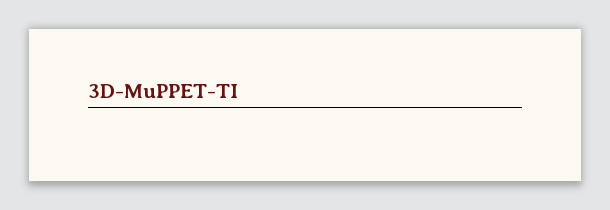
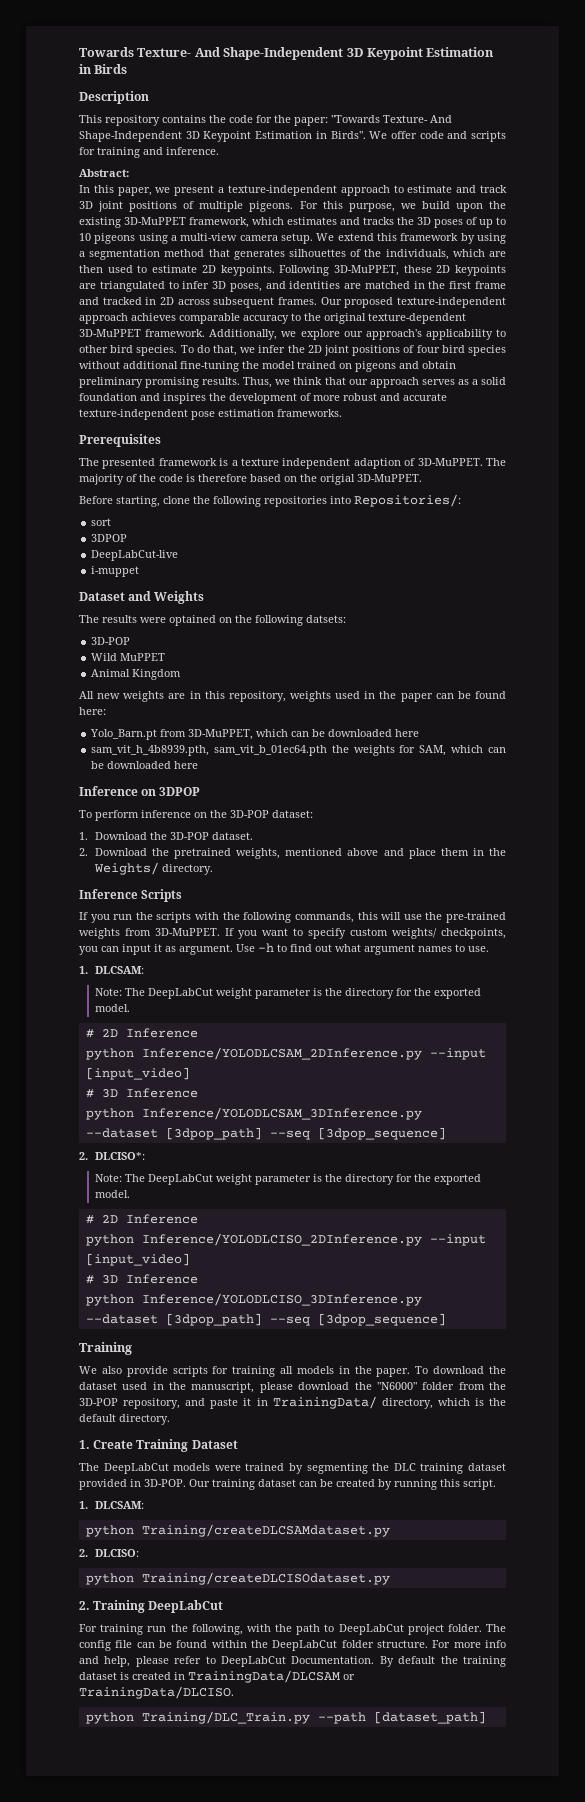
[88,84,238,98] 3D-MuPPET-TI -> [79,47,495,60] [79,64,128,74] [79,91,149,104] [79,115,452,126] [79,131,506,142] [79,147,219,158] [79,169,129,177] [79,185,507,196] [79,201,506,212] [79,217,506,228] [79,233,506,244] [79,249,506,260] [79,265,506,276] [79,281,507,292] [79,297,506,308] [79,313,466,324] [79,329,506,340] [79,345,506,356] [79,361,456,372] [79,377,506,388] [79,393,447,404] [79,409,342,420] [79,434,161,447] [79,458,506,469] [79,474,422,485] [79,494,461,507] [91,518,112,526] [91,534,128,542] [91,550,179,561] [91,566,140,577] [79,591,205,604] [79,615,346,626] [91,637,131,645] [91,653,166,661] [91,669,182,680] [79,691,507,702] [79,707,106,715] [90,729,420,740] [91,745,506,756] [91,761,199,769] [79,786,201,796] [79,810,313,821] [79,832,253,840] [79,848,507,859] [93,862,213,875] [79,889,183,902] [79,912,507,923] [79,928,506,939] [79,943,489,955] [79,966,144,974] [94,988,481,999] [94,1004,130,1012] [85,1028,198,1038] [85,1047,486,1060] [85,1067,190,1080] [85,1088,198,1098] [85,1107,422,1120] [85,1127,446,1140] [79,1152,145,1160] [94,1174,481,1185] [94,1190,130,1198] [85,1214,198,1224] [85,1233,486,1246] [85,1253,190,1266] [85,1274,198,1284] [85,1293,422,1306] [85,1313,446,1326] [79,1342,132,1355] [79,1366,507,1377] [79,1382,507,1393] [79,1396,507,1409] [79,1414,170,1425] [79,1439,238,1452] [79,1463,507,1474] [79,1479,496,1490] [79,1501,144,1509] [85,1524,390,1537] [79,1549,139,1557] [85,1572,390,1585] [79,1600,224,1613] [79,1624,507,1635] [79,1640,506,1651] [79,1656,506,1667] [79,1670,355,1683] [79,1686,234,1699] [85,1711,486,1724] Towards Texture- And Shape-Independent 3D Keypoint Estimation in Birds // Description // This repository contains the code for the paper: "Towards Texture- And Shape-Independent 3D Keypoint Estimation in Birds". We offer code and scripts for training and inference. // Abstract: // In this paper, we present a texture-independent approach to estimate and track 3D joint positions of multiple pigeons. For this purpose, we build upon the existing 3D-MuPPET framework, which estimates and tracks the 3D poses of up to 10 pigeons using a multi-view camera setup. We extend this framework by using a segmentation method that generates silhouettes of the individuals, which are then used to estimate 2D keypoints. Following 3D-MuPPET, these 2D keypoints are triangulated to infer 3D poses, and identities are matched in the first frame and tracked in 2D across subsequent frames. Our proposed texture-independent approach achieves comparable accuracy to the original texture-dependent 3D-MuPPET framework. Additionally, we explore our approach's applicability to other bird species. To do that, we infer the 2D joint positions of four bird species without additional fine-tuning the model trained on pigeons and obtain preliminary promising results. Thus, we think that our approach serves as a solid foundation and inspires the development of more robust and accurate texture-independent pose estimation frameworks. // Prerequisites // The presented framework is a texture independent adaption of 3D-MuPPET. The majority of the code is therefore based on the origial 3D-MuPPET. // Before starting, clone the following repositories into Repositories/: // sort // 3DPOP // DeepLabCut-live // i-muppet // Dataset and Weights // The results were optained on the following datsets: // 3D-POP // Wild MuPPET // Animal Kingdom // All new weights are in this repository, weights used in the paper can be found here: // Yolo_Barn.pt from 3D-MuPPET, which can be downloaded here // sam_vit_h_4b8939.pth, sam_vit_b_01ec64.pth the weights for SAM, which can be downloaded here // Inference on 3DPOP // To perform inference on the 3D-POP dataset: // 1. Download the 3D-POP dataset. // 2. Download the pretrained weights, mentioned above and place them in the Weights/ directory. // Inference Scripts // If you run the scripts with the following commands, this will use the pre-trained weights from 3D-MuPPET. If you want to specify custom weights/ checkpoints, you can input it as argument. Use -h to find out what argument names to use. // 1. DLCSAM: // Note: The DeepLabCut weight parameter is the directory for the exported model. // # 2D Inference // python Inference/YOLODLCSAM_2DInference.py --input [input_video] // # 3D Inference // python Inference/YOLODLCSAM_3DInference.py --dataset [3dpop_path] --seq [3dpop_sequence] // 2. DLCISO*: // Note: The DeepLabCut weight parameter is the directory for the exported model. // # 2D Inference // python Inference/YOLODLCISO_2DInference.py --input [input_video] // # 3D Inference // python Inference/YOLODLCISO_3DInference.py --dataset [3dpop_path] --seq [3dpop_sequence] // Training // We also provide scripts for training all models in the paper. To download the dataset used in the manuscript, please download the "N6000" folder from the 3D-POP repository, and paste it in TrainingData/ directory, which is the default directory. // 1. Create Training Dataset // The DeepLabCut models were trained by segmenting the DLC training dataset provided in 3D-POP. Our training dataset can be created by running this script. // 1. DLCSAM: // python Training/createDLCSAMdataset.py // 2. DLCISO: // python Training/createDLCISOdataset.py // 2. Training DeepLabCut // For training run the following, with the path to DeepLabCut project folder. The config file can be found within the DeepLabCut folder structure. For more info and help, please refer to DeepLabCut Documentation. By default the training dataset is created in TrainingData/DLCSAM or TrainingData/DLCISO. // python Training/DLC_Train.py --path [dataset_path]

